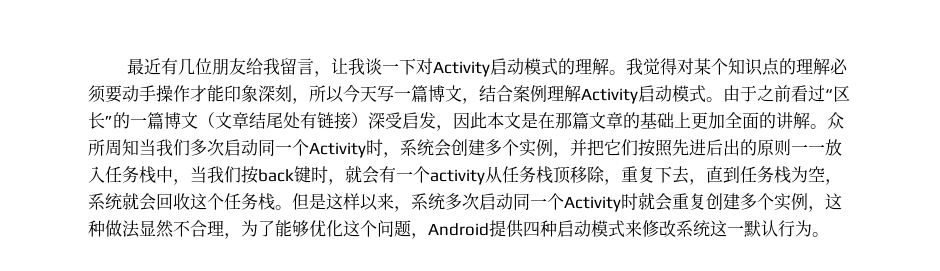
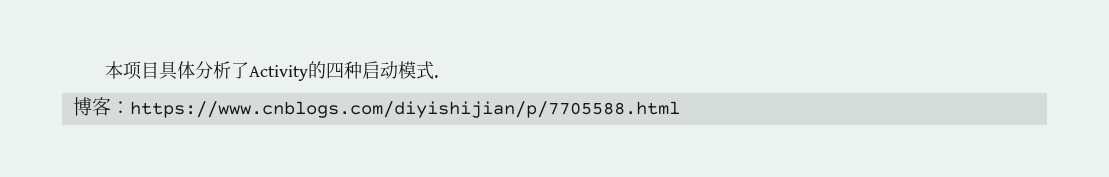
[126,58,848,77] [88,84,850,104] [88,112,844,131] [88,139,842,158] [88,165,842,185] [88,192,842,212] [88,220,829,239] 最近有几位朋友给我留言，让我谈一下对Activity启动模式的理解。我觉得对某个知识点的理解必须要动手操作才能印象深刻，所以今天写一篇博文，结合案例理解Activity启动模式。由于之前看过“区长”的一篇博文（文章结尾处有链接）深受启发，因此本文是在那篇文章的基础上更加全面的讲解。众所周知当我们多次启动同一个Activity时，系统会创建多个实例，并把它们按照先进后出的原则一一放入任务栈中，当我们按back键时，就会有一个activity从任务栈顶移除，重复下去，直到任务栈为空，系统就会回收这个任务栈。但是这样以来，系统多次启动同一个Activity时就会重复创建多个实例，这种做法显然不合理，为了能够优化这个问题，Android提供四种启动模式来修改系统这一默认行为。 -> [104,61,438,81] [72,97,680,118] 本项目具体分析了Activity的四种启动模式. // 博客：https://www.cnblogs.com/diyishijian/p/7705588.html

